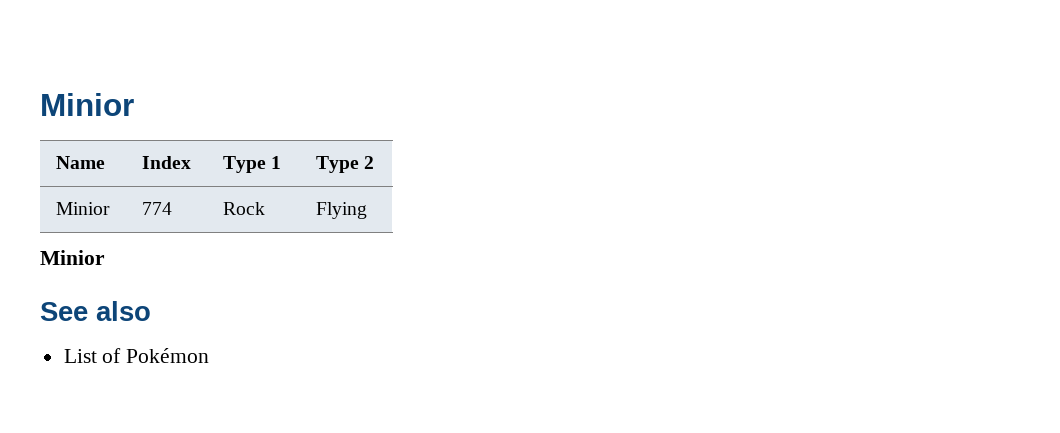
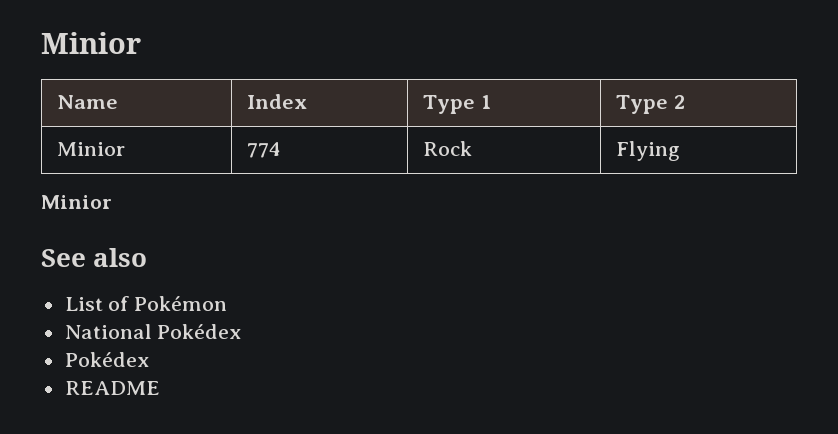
(210, 355) none -> [64,324,242,339] [64,352,149,367] [64,381,160,395] // National Pokédex // Pokédex // README

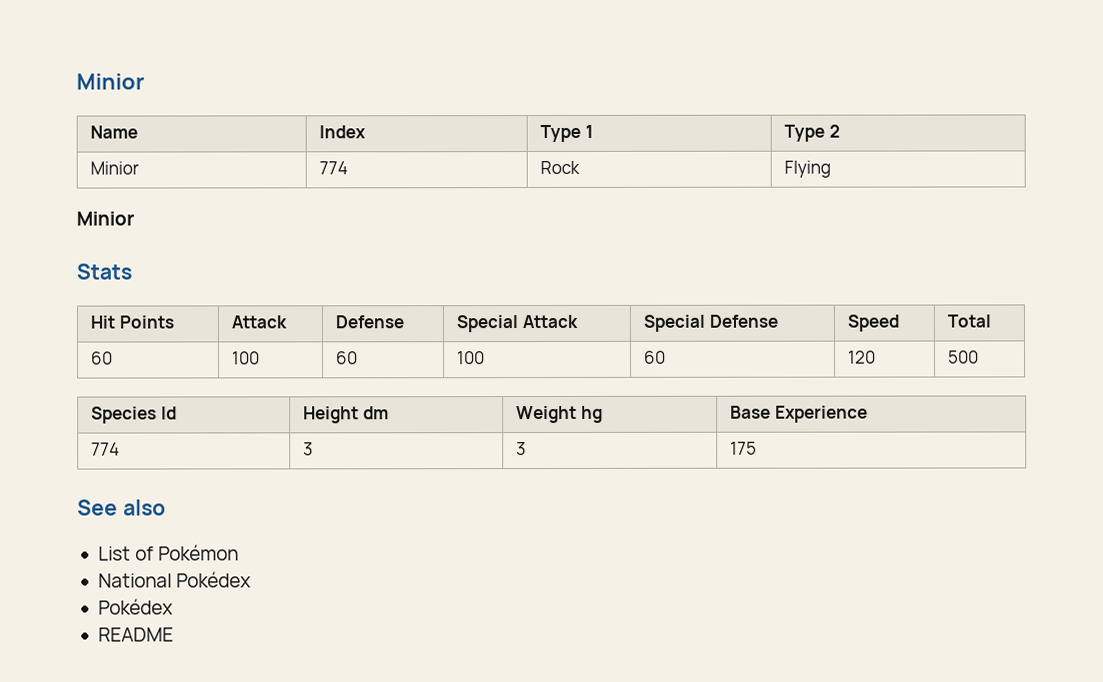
(112, 202) none -> [76,263,132,280] [90,315,175,329] [231,315,288,329] [335,315,405,329] [456,314,579,333] [643,314,779,332] [847,314,900,332] [947,314,992,328] [91,351,114,365] [232,351,261,365] [336,351,359,365] [457,351,486,365] [644,350,667,364] [848,350,877,364] [948,350,980,364] [91,406,178,424] [303,406,390,424] [516,405,604,424] [730,405,869,423] [91,442,121,456] [303,442,314,456] [516,442,527,456] [730,441,758,455] // Stats // Hit Points | Attack | Defense | Special Attack | Special Defense | Speed | Total // 60 | 100 | 60 | 100 | 60 | 120 | 500 // Species Id | Height dm | Weight hg | Base Experience // 774 | 3 | 3 | 175

